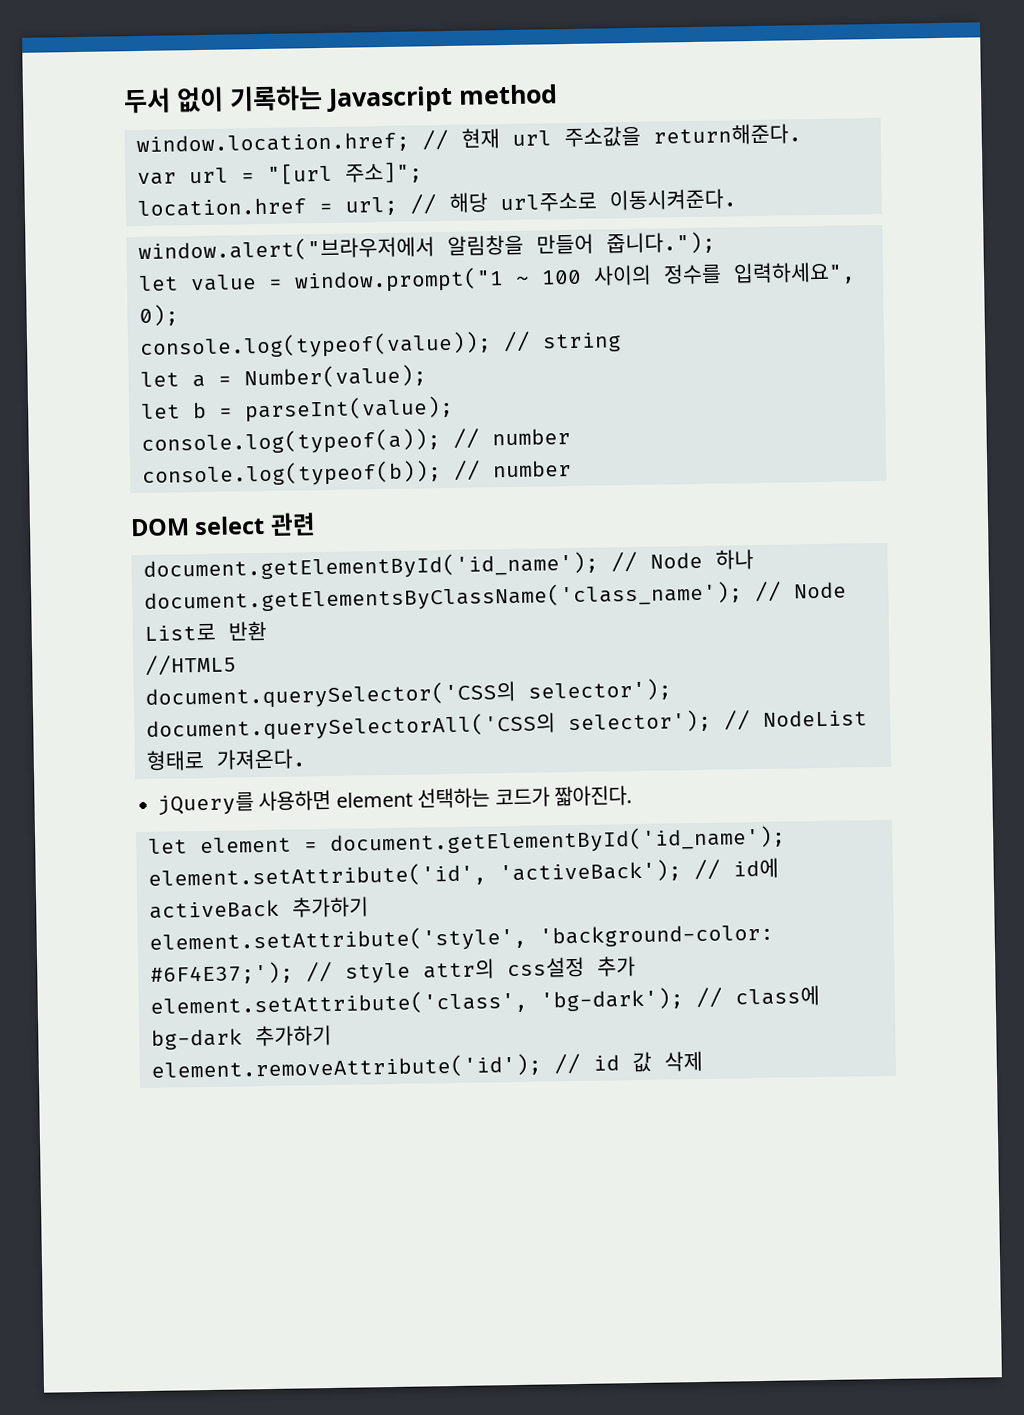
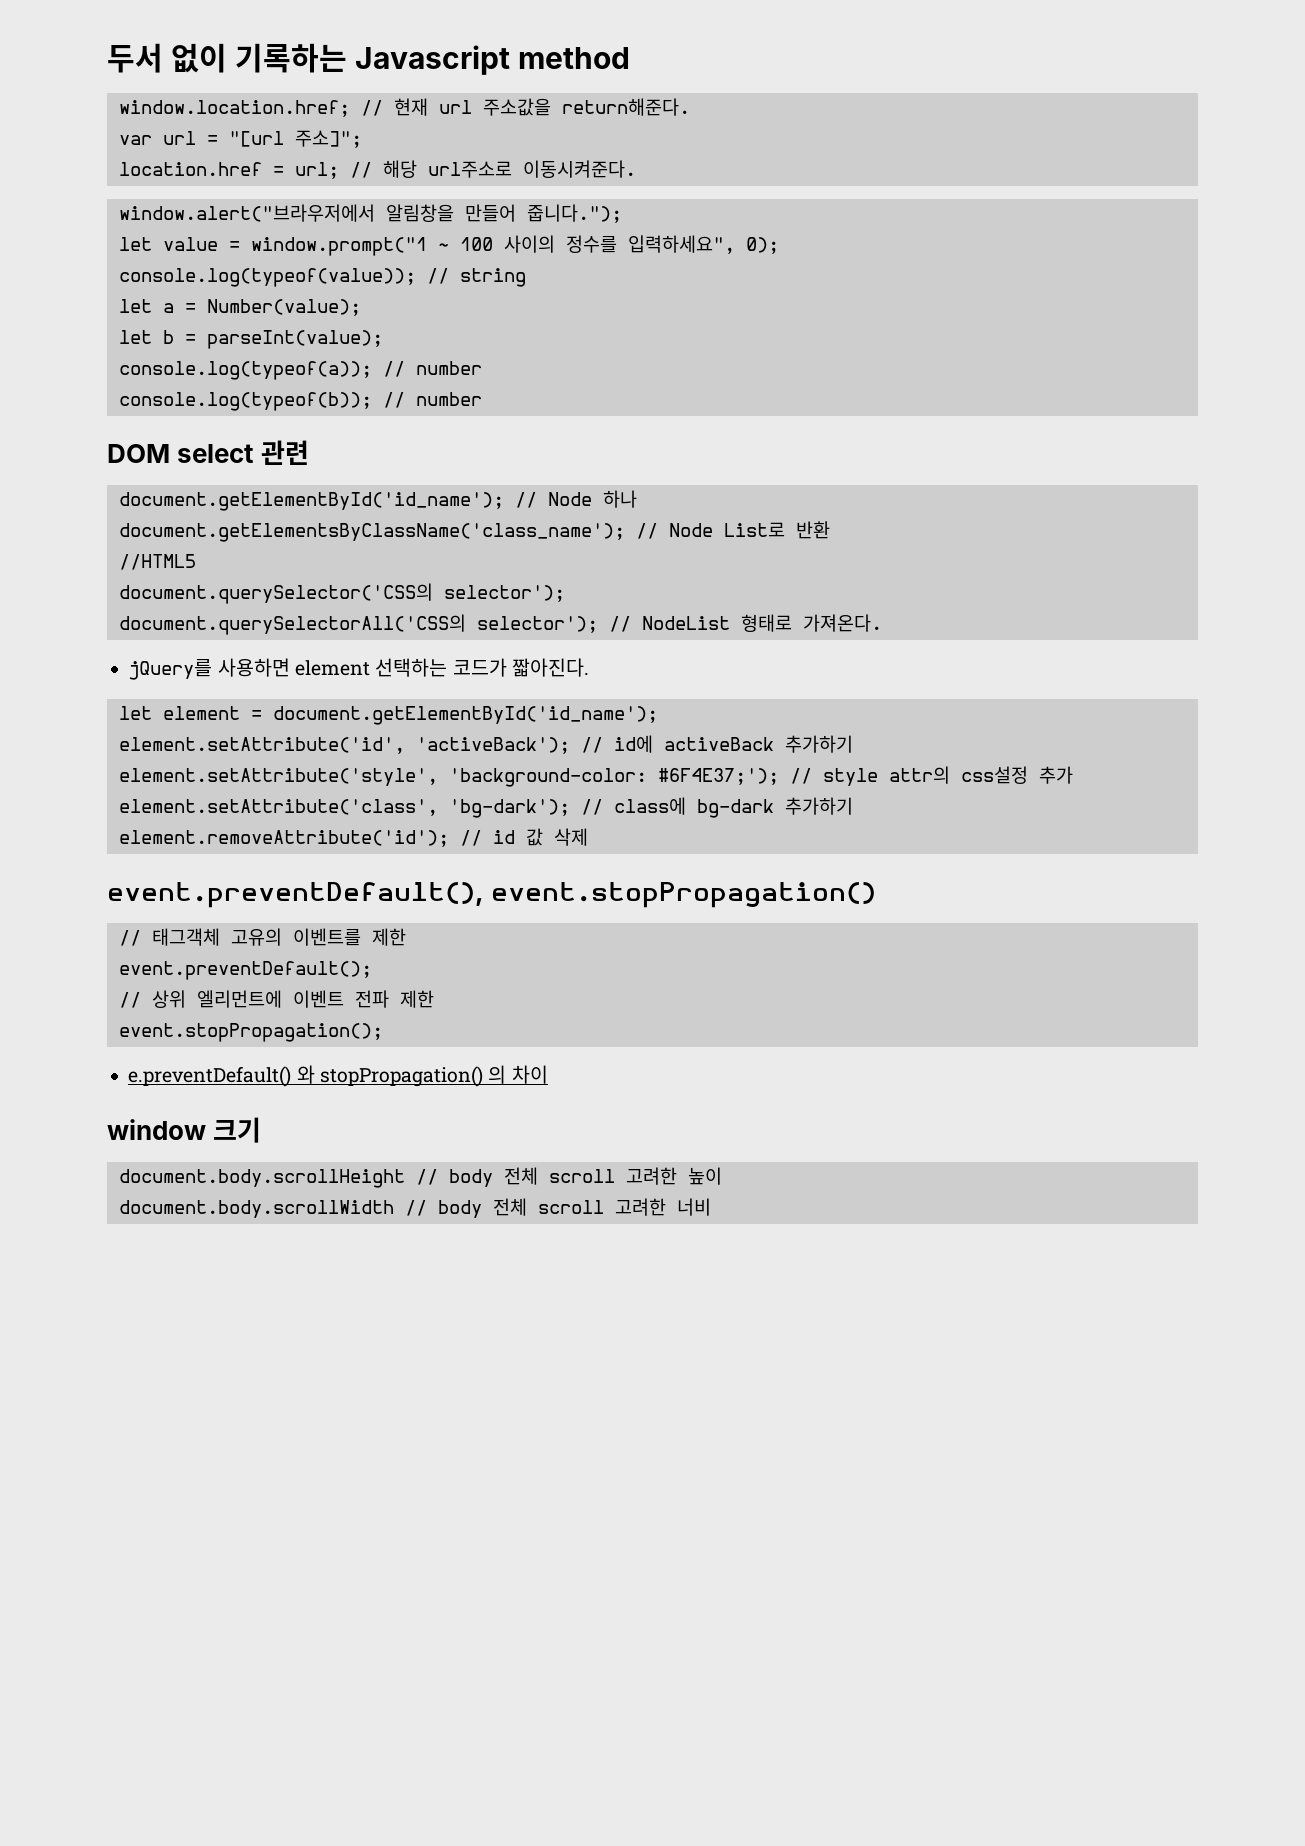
(703, 1061) none -> [107,882,877,908] [118,928,406,946] [118,961,372,980] [118,990,434,1008] [118,1023,383,1042] [128,1065,548,1087] [107,1117,262,1143] [118,1167,722,1188] [118,1198,711,1218] // event.preventDefault(), event.stopPropagation() // // 태그객체 고유의 이벤트를 제한 // event.preventDefault(); // // 상위 엘리먼트에 이벤트 전파 제한 // event.stopPropagation(); // e.preventDefault() 와 stopPropagation() 의 차이 // window 크기 // document.body.scrollHeight // body 전체 scroll 고려한 높이 // document.body.scrollWidth // body 전체 scroll 고려한 너비

